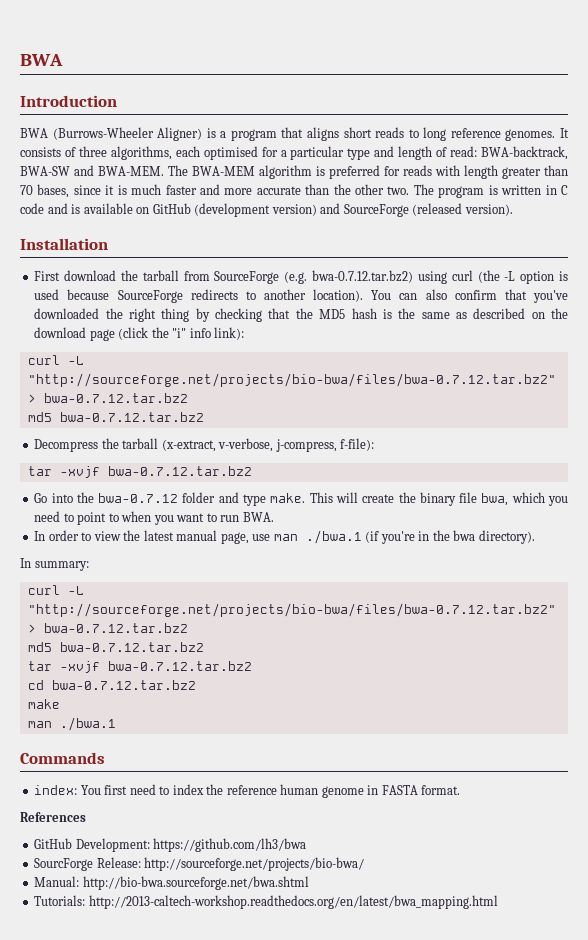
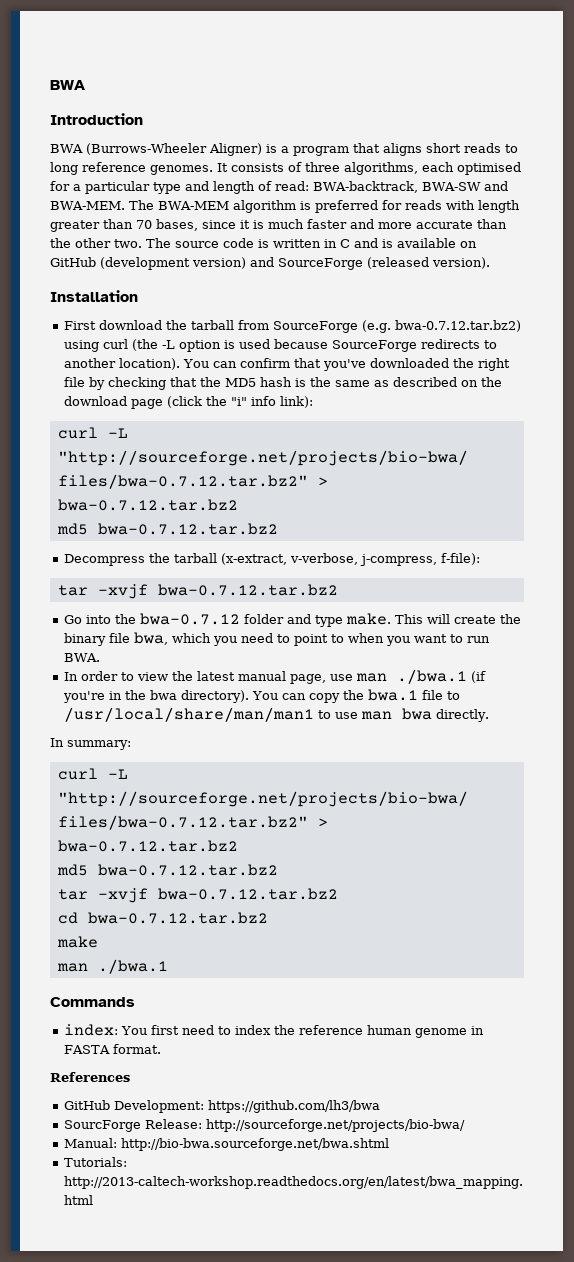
[438,186,485,198] program -> [175,238,254,248] source code
[20,203,44,214] code -> (350, 243) none
[425,289,447,300] also -> (238, 364) none
[161,308,190,322] thing -> [64,377,86,387] file
(535, 537) none -> [252,689,461,703] [64,707,490,722] You can copy the bwa.1 file to /usr/local/share/man/man1 to use man bwa directly.

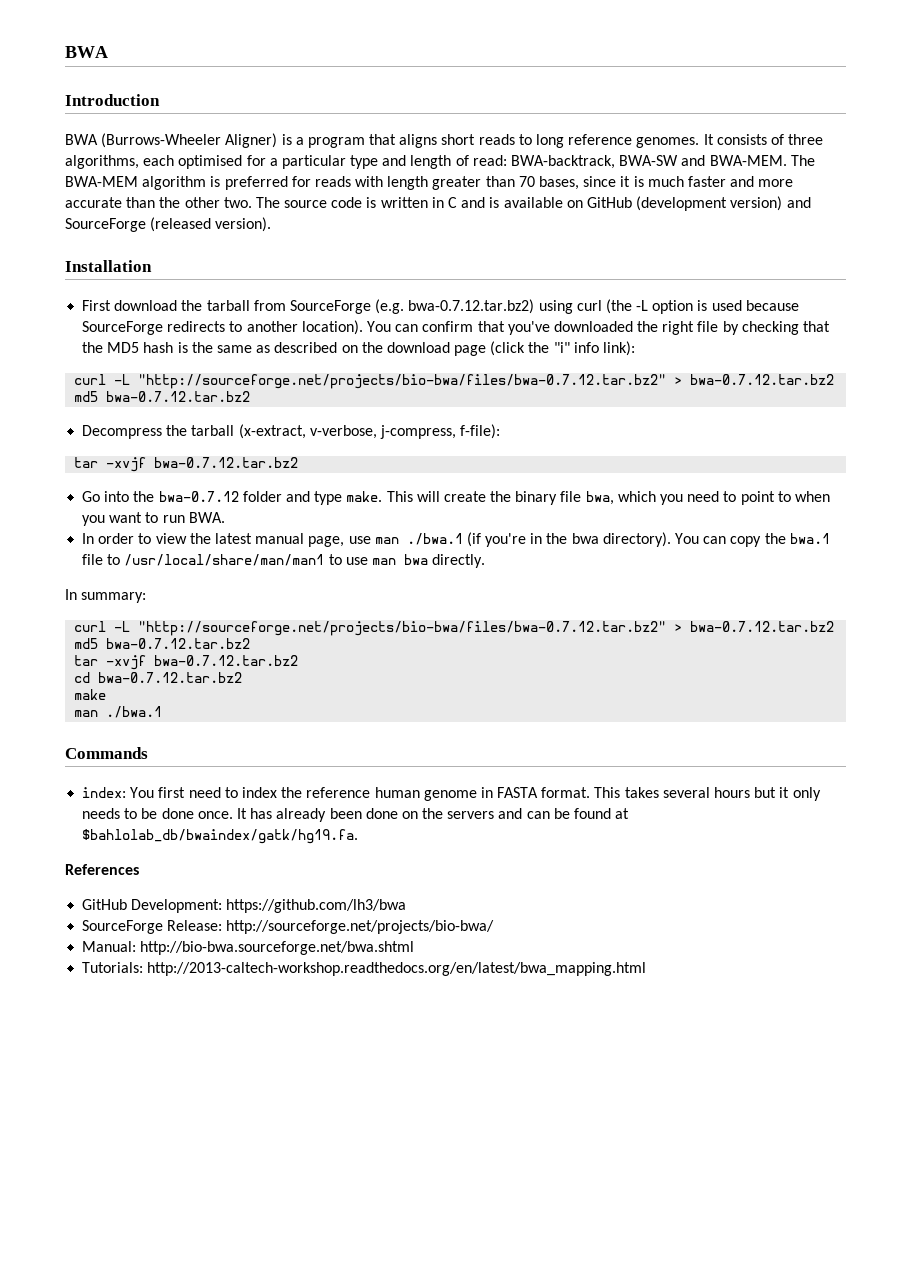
(162, 1049) none -> [594,787,821,801] [82,808,630,822] [82,829,359,844] This takes several hours but it only needs to be done once. It has already been done on the servers and can be found at $bahlolab_db/bwaindex/gatk/hg19.fa.
[64,1120,142,1132] SourcForge -> [82,920,164,934] SourceForge

